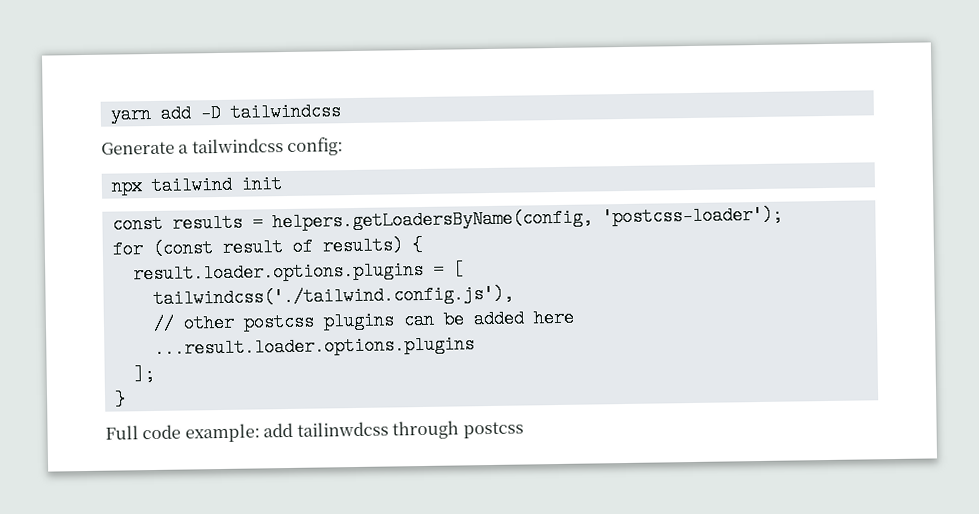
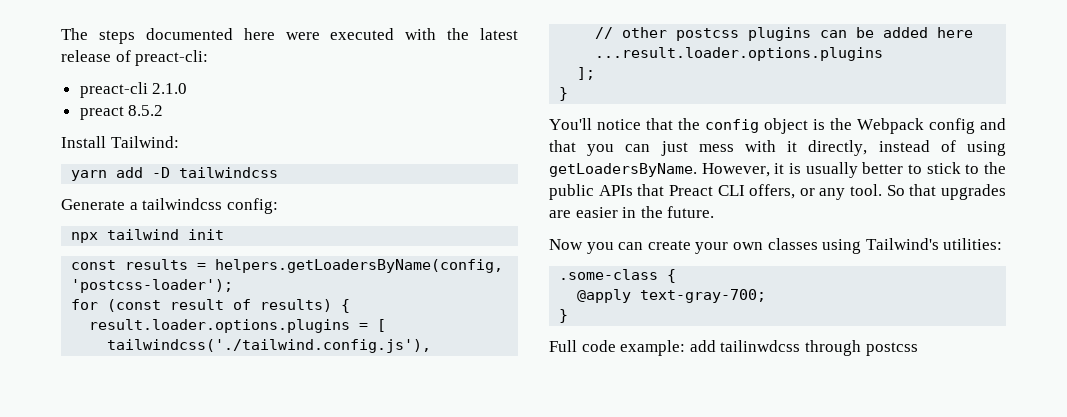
(109, 114) none -> [61,28,518,44] [61,50,209,66] [79,82,188,98] [79,105,164,120] [61,136,179,148] The steps documented here were executed with the latest release of preact-cli: // preact-cli 2.1.0 // preact 8.5.2 // Install Tailwind: //
(126, 399) none -> [549,118,1006,134] [549,140,1006,156] [549,162,1006,178] [549,184,1006,200] [549,206,715,218] [549,238,1003,254] [559,269,677,283] [577,289,767,303] [559,309,569,323] // You'll notice that the config object is the Webpack config and that you can just mess with it directly, instead of using getLoadersByName. However, it is usually better to stick to the public APIs that Preact CLI offers, or any tool. So that upgrades are easier in the future. // Now you can create your own classes using Tailwind's utilities: // .some-class { // @apply text-gray-700; // }

